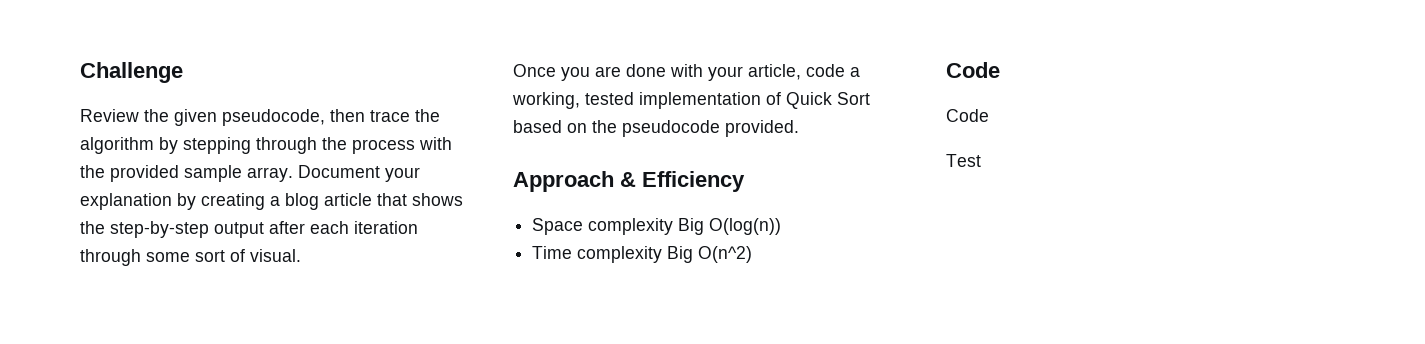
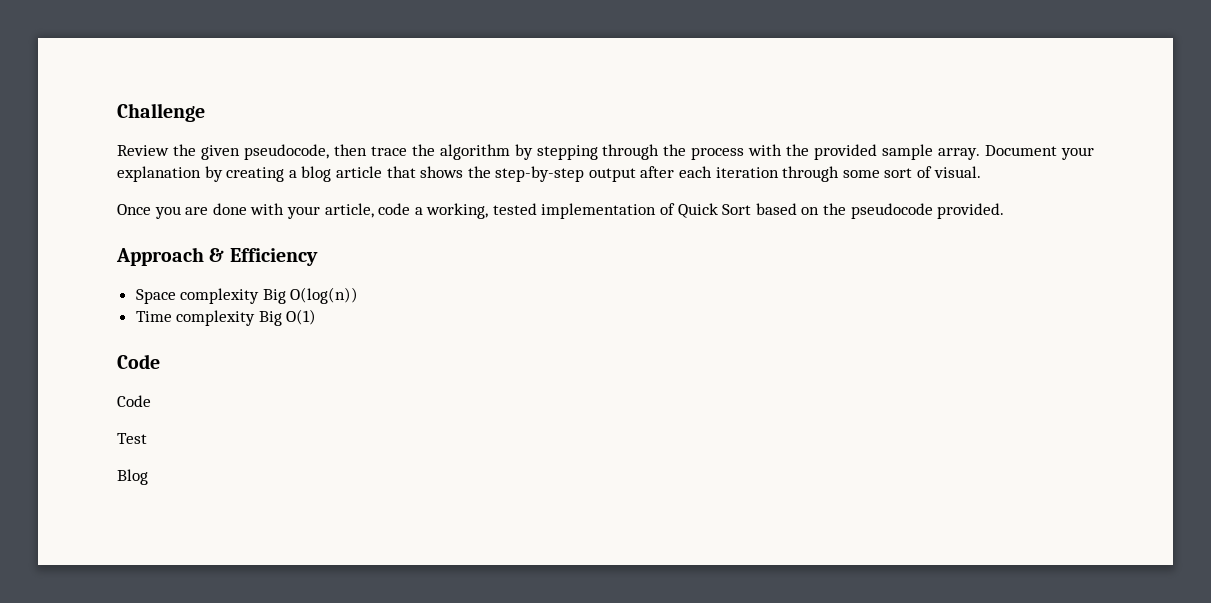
[698,246,753,263] O(n^2) -> [286,309,317,325] O(1)
(981, 160) none -> [117,469,148,485] // Blog

